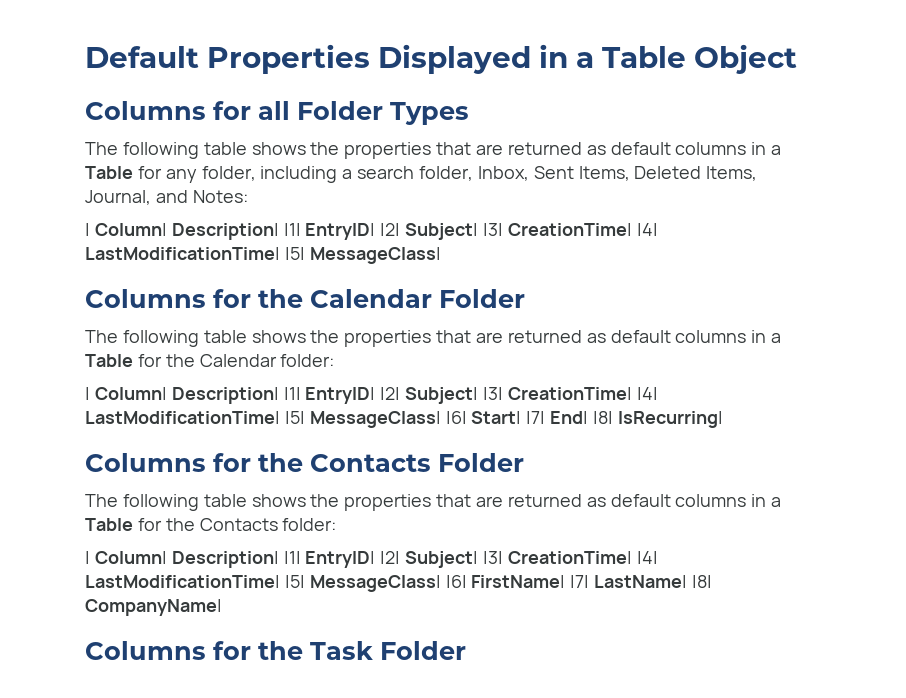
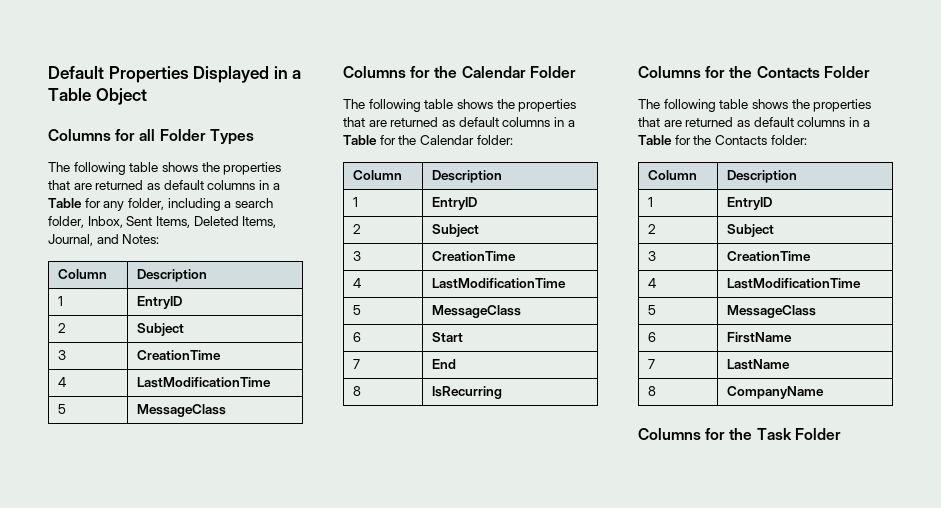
[85,223,658,240] [85,247,441,264] // | Column| Description| |1| EntryID| |2| Subject| |3| CreationTime| |4| LastModificationTime| |5| MessageClass| -> [57,269,107,279] [136,269,207,282] [57,296,63,306] [136,296,182,309] [57,323,66,333] [136,323,184,336] [57,350,66,360] [136,350,221,360] [57,377,66,387] [136,377,271,388] [57,404,66,414] [136,404,226,417] // Column | Description // 1 | EntryID // 2 | Subject // 3 | CreationTime // 4 | LastModificationTime // 5 | MessageClass
[85,387,658,404] [85,411,723,428] // | Column| Description| |1| EntryID| |2| Subject| |3| CreationTime| |4| LastModificationTime| |5| MessageClass| |6| Start| |7| End| |8| IsRecurring| -> [352,170,402,180] [431,170,502,183] [352,197,358,207] [431,197,477,210] [352,224,361,234] [431,224,479,237] [352,251,361,261] [431,251,516,261] [352,278,361,288] [431,278,566,289] [352,305,361,315] [431,305,521,318] [352,332,361,342] [431,332,463,342] [352,359,360,369] [431,359,456,369] [352,386,361,396] [431,386,502,399] // Column | Description // 1 | EntryID // 2 | Subject // 3 | CreationTime // 4 | LastModificationTime // 5 | MessageClass // 6 | Start // 7 | End // 8 | IsRecurring
[85,551,658,568] [85,575,713,592] [85,599,222,616] // | Column| Description| |1| EntryID| |2| Subject| |3| CreationTime| |4| LastModificationTime| |5| MessageClass| |6| FirstName| |7| LastName| |8| CompanyName| -> [647,170,697,180] [726,170,797,183] [647,197,653,207] [726,197,772,210] [647,224,656,234] [726,224,774,237] [647,251,656,261] [726,251,811,261] [647,278,656,288] [726,278,861,289] [647,305,656,315] [726,305,816,318] [647,332,656,342] [726,332,792,343] [647,359,655,369] [726,359,790,370] [647,386,656,396] [726,386,824,399] // Column | Description // 1 | EntryID // 2 | Subject // 3 | CreationTime // 4 | LastModificationTime // 5 | MessageClass // 6 | FirstName // 7 | LastName // 8 | CompanyName

